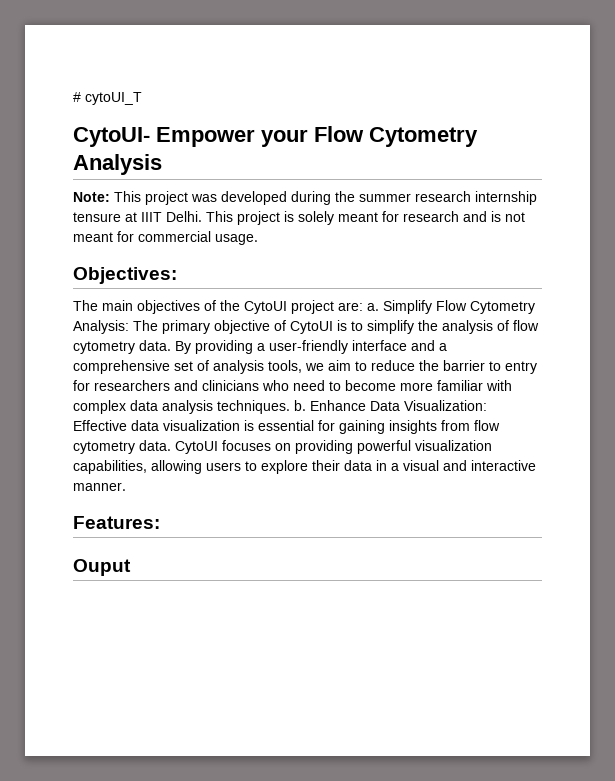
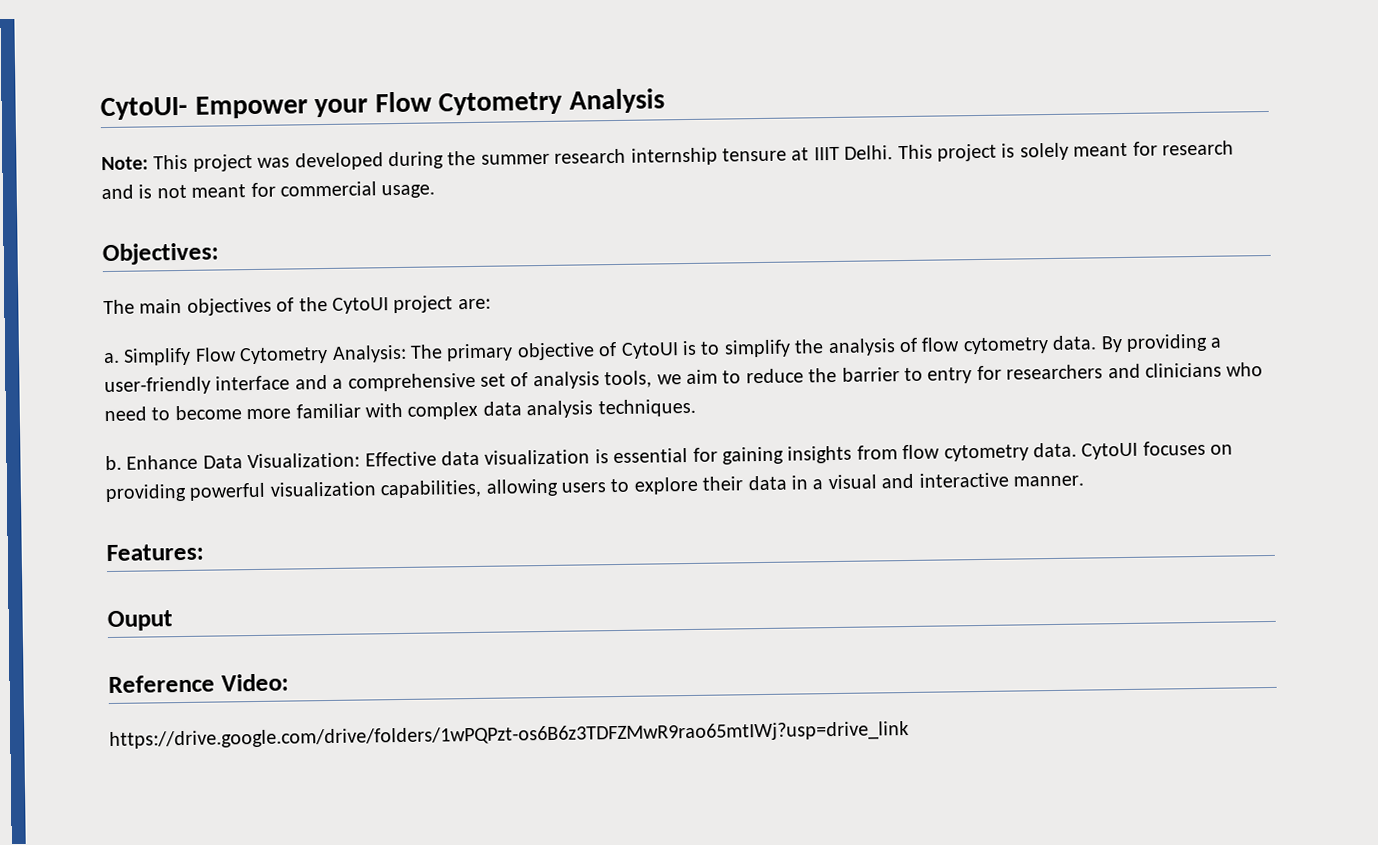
[73,92,142,105] # cytoUI_T // -> (100, 108) none
(363, 306) none -> (491, 304) //
(290, 407) none -> (696, 408) //
(131, 567) none -> [108,673,289,694] [109,721,909,751] // Reference Video: // https://drive.google.com/drive/folders/1wPQPzt-os6B6z3TDFZMwR9rao65mtIWj?usp=drive_link

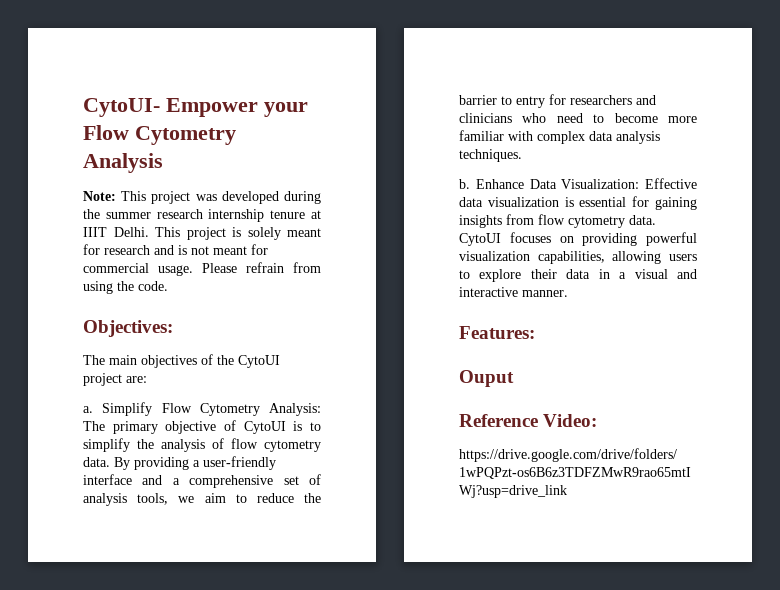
[721,147,787,162] tensure -> [270,210,306,219] tenure
(436, 191) none -> [202,262,321,273] [83,281,168,294] Please refrain from using the code.

